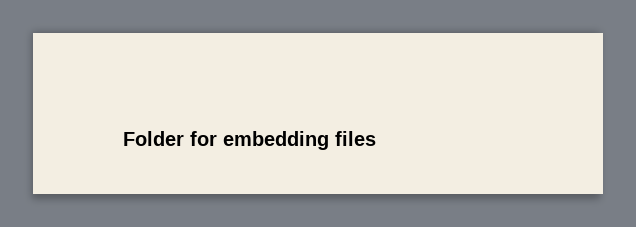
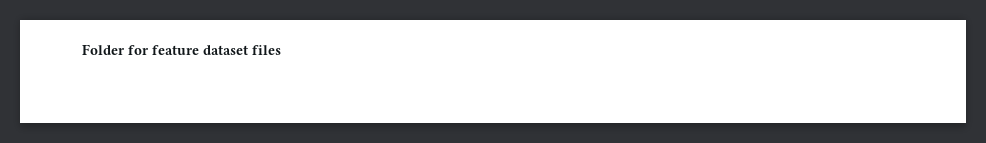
[223,131,329,150] embedding -> [152,45,248,55] feature dataset

